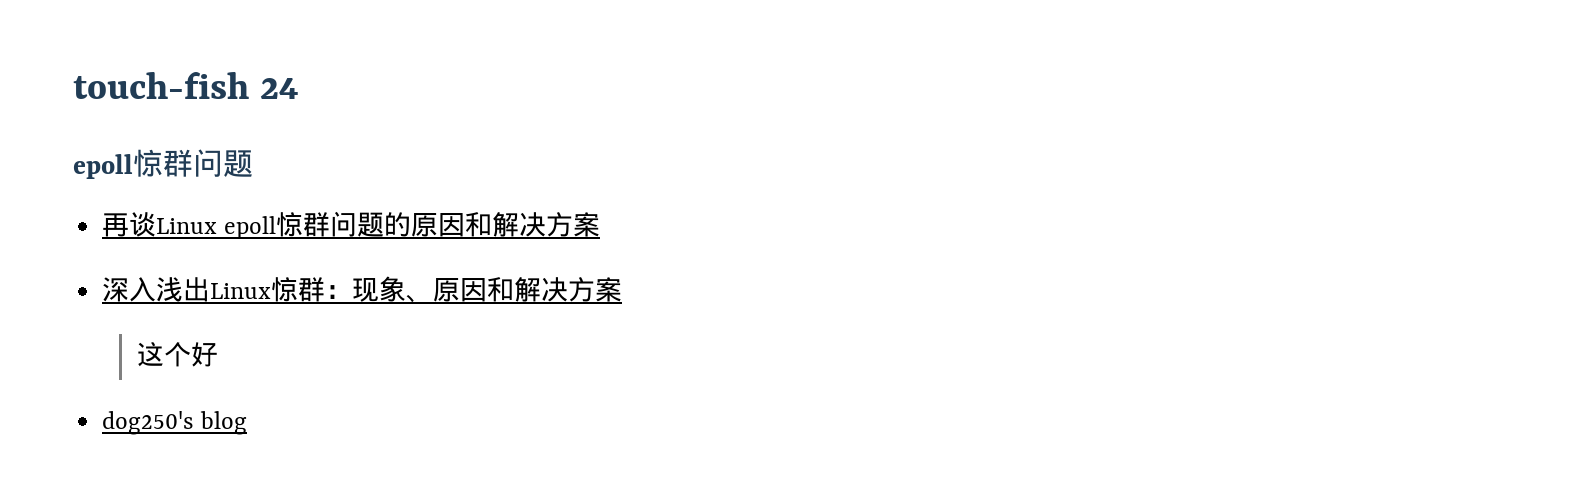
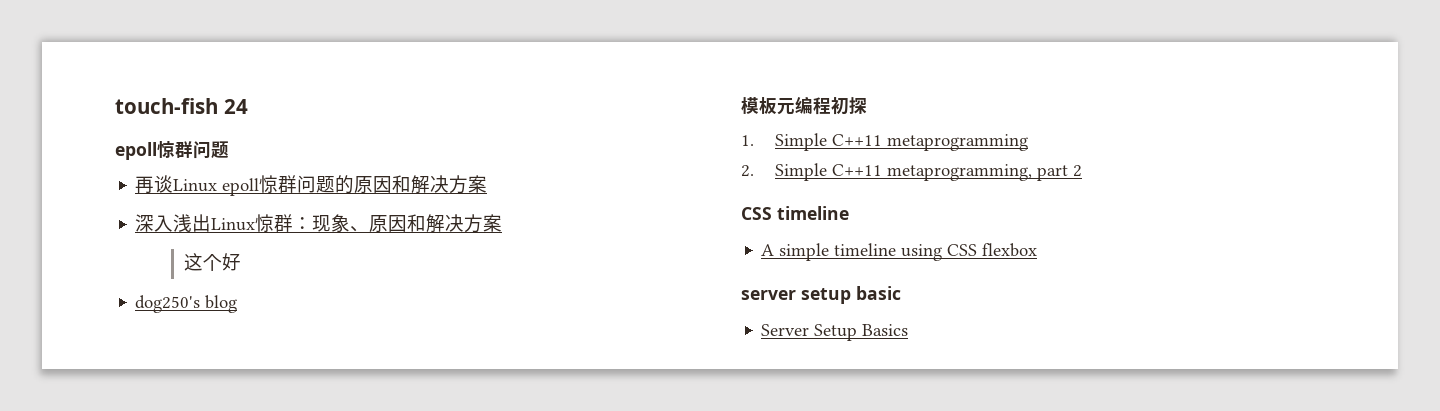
(248, 423) none -> [741,96,867,115] [741,133,1029,151] [741,163,1083,181] [741,206,849,220] [761,243,1038,261] [741,286,901,304] [761,324,909,341] // 模板元编程初探 // 1. Simple C++11 metaprogramming // 2. Simple C++11 metaprogramming, part 2 // CSS timeline // A simple timeline using CSS flexbox // server setup basic // Server Setup Basics

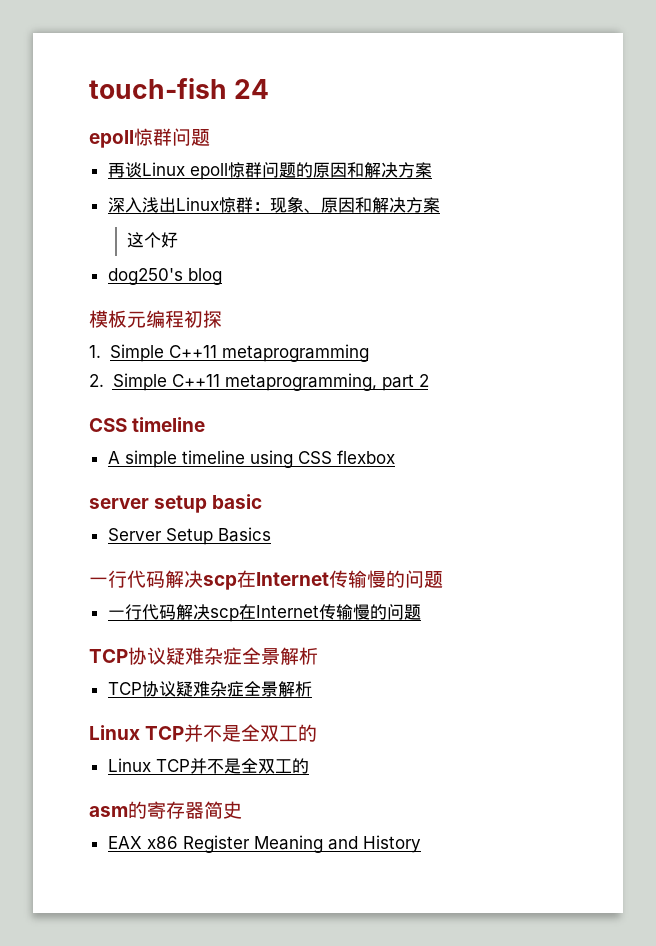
(909, 330) none -> [89,570,443,590] [107,604,421,622] [89,647,318,665] [107,681,312,697] [89,724,318,742] [107,758,309,774] [89,801,242,819] [107,835,421,853] // 一行代码解决scp在Internet传输慢的问题 // 一行代码解决scp在Internet传输慢的问题 // TCP协议疑难杂症全景解析 // TCP协议疑难杂症全景解析 // Linux TCP并不是全双工的 // Linux TCP并不是全双工的 // asm的寄存器简史 // EAX x86 Register Meaning and History

